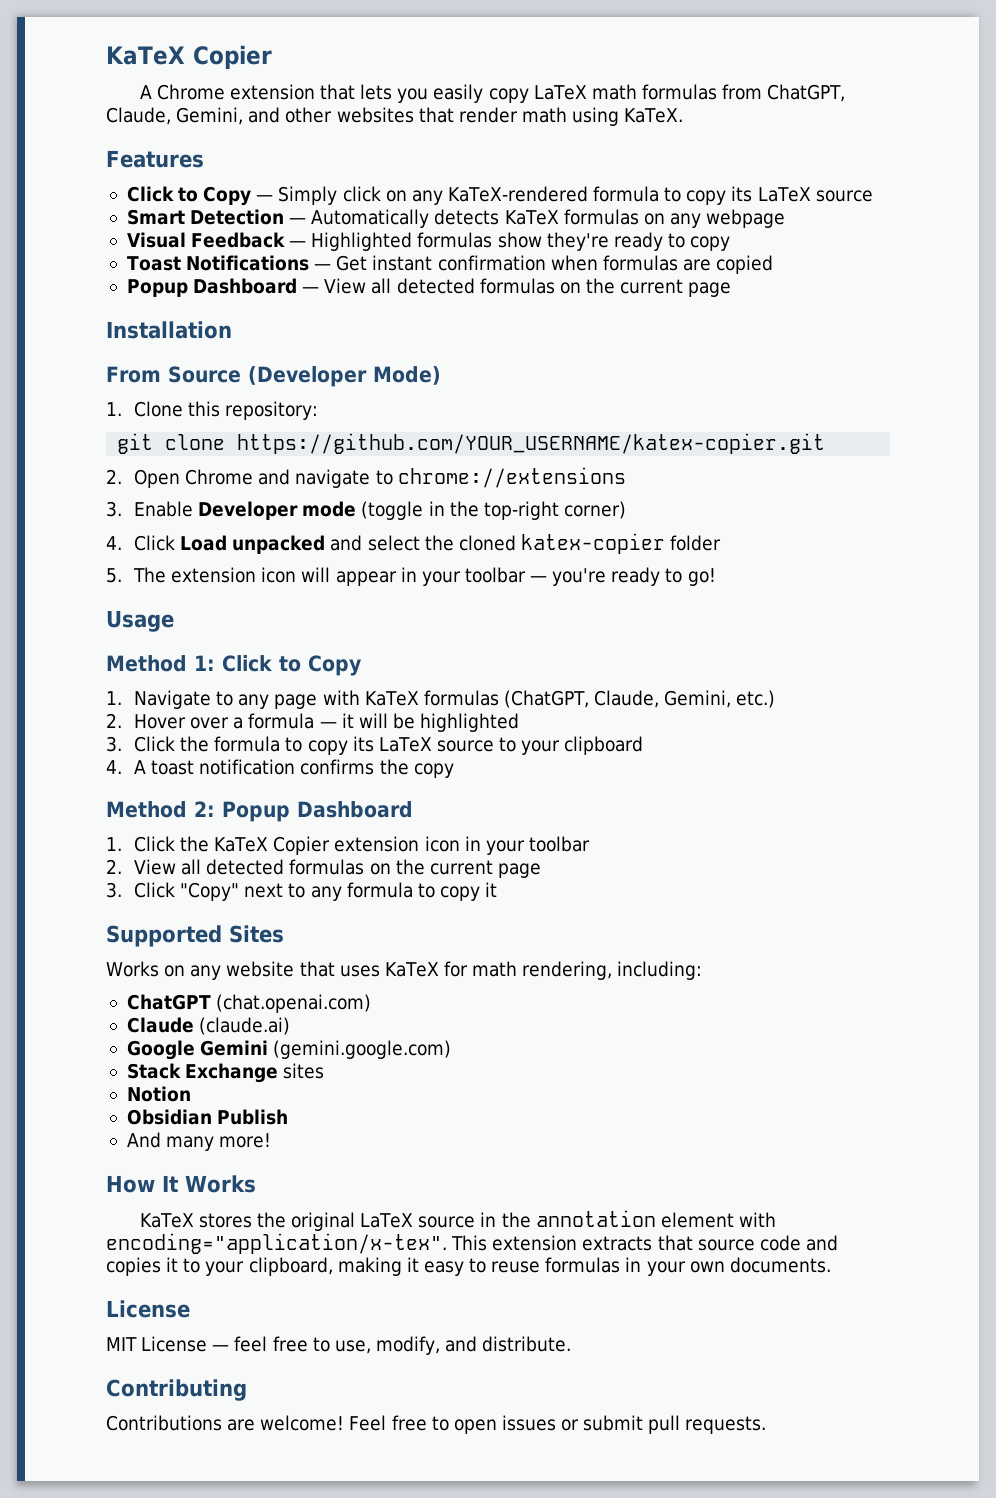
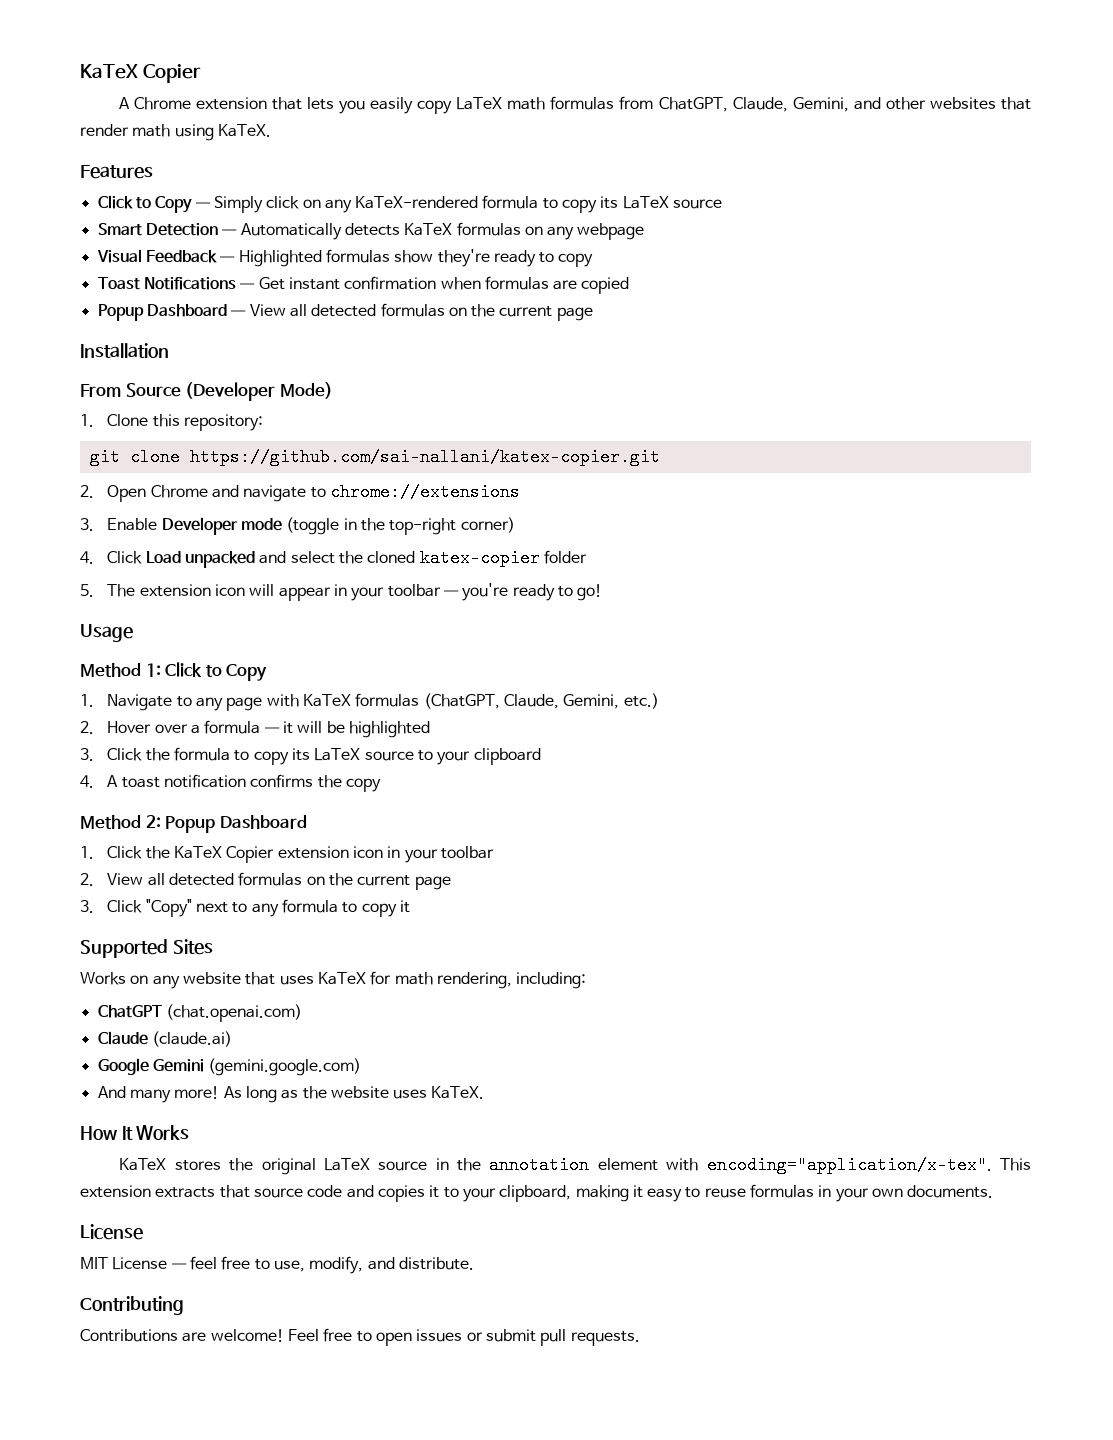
[237,433,826,454] https://github.com/YOUR_USERNAME/katex-copier.git -> [189,448,660,466] https://github.com/sai-nallani/katex-copier.git
[126,1063,325,1083] [126,1086,191,1102] [126,1109,289,1125] [126,1132,272,1151] Stack Exchange sites // Notion // Obsidian Publish // And many more! -> [97,1086,485,1103] And many more! As long as the website uses KaTeX.

